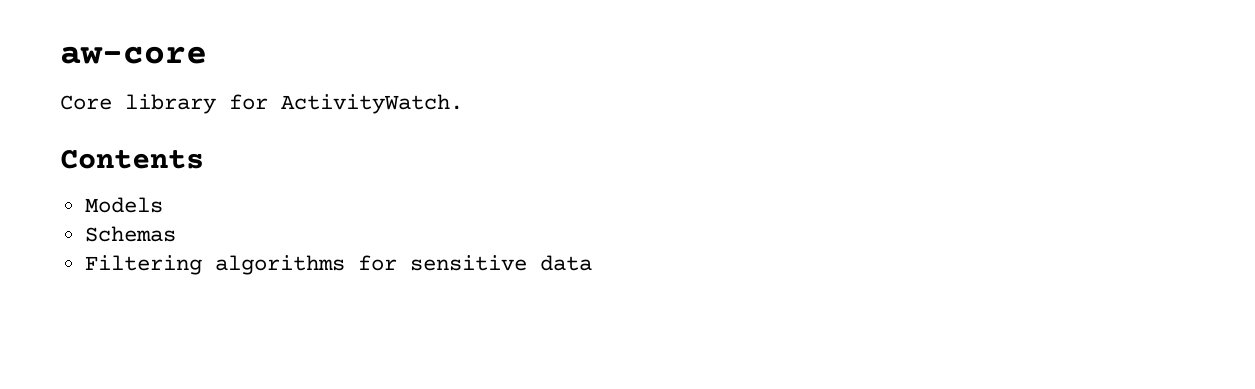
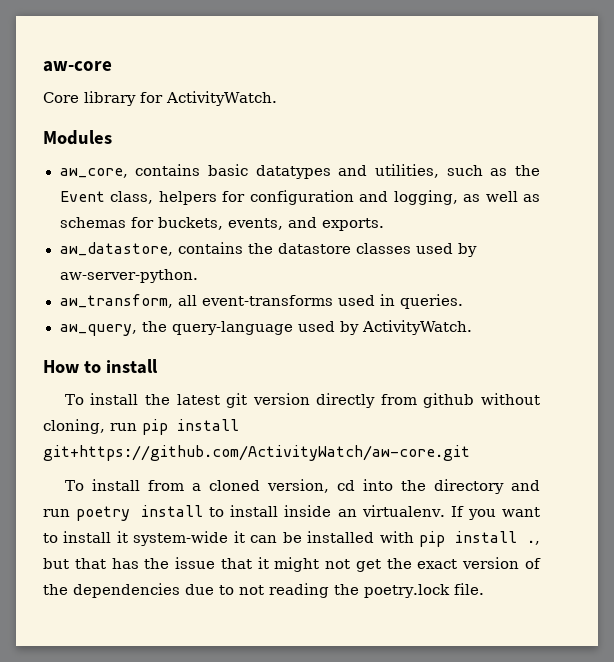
[60,150,204,169] [84,197,163,213] [84,226,176,242] [84,255,592,275] Contents // Models // Schemas // Filtering algorithms for sensitive data -> [43,130,112,145] [59,164,540,179] [59,190,540,205] [59,217,384,231] [59,242,477,257] [59,269,198,283] [59,294,463,309] [59,320,473,336] [43,359,158,374] [64,393,540,408] [43,419,239,435] [43,445,470,461] [64,479,541,494] [43,505,540,521] [43,531,540,547] [43,557,541,572] [43,583,484,598] Modules // aw_core, contains basic datatypes and utilities, such as the Event class, helpers for configuration and logging, as well as schemas for buckets, events, and exports. // aw_datastore, contains the datastore classes used by aw-server-python. // aw_transform, all event-transforms used in queries. // aw_query, the query-language used by ActivityWatch. // How to install // To install the latest git version directly from github without cloning, run pip install git+https://github.com/ActivityWatch/aw-core.git // To install from a cloned version, cd into the directory and run poetry install to install inside an virtualenv. If you want to install it system-wide it can be installed with pip install ., but that has the issue that it might not get the exact version of the dependencies due to not reading the poetry.lock file.

